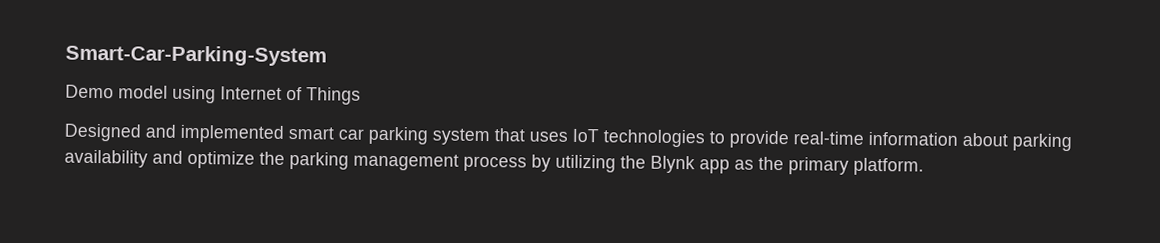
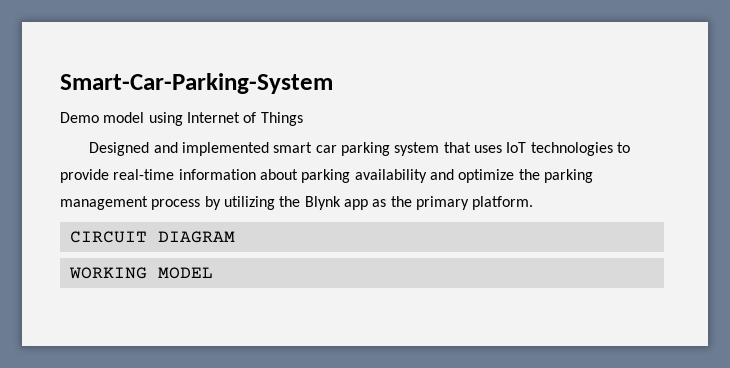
(924, 166) none -> [69,231,235,243] [68,267,213,279] // CIRCUIT DIAGRAM // WORKING MODEL

